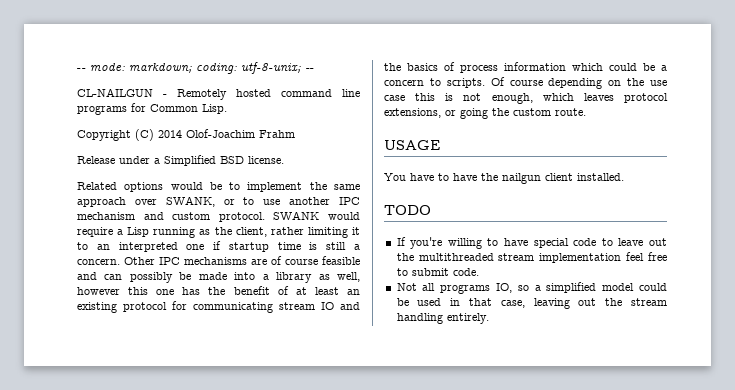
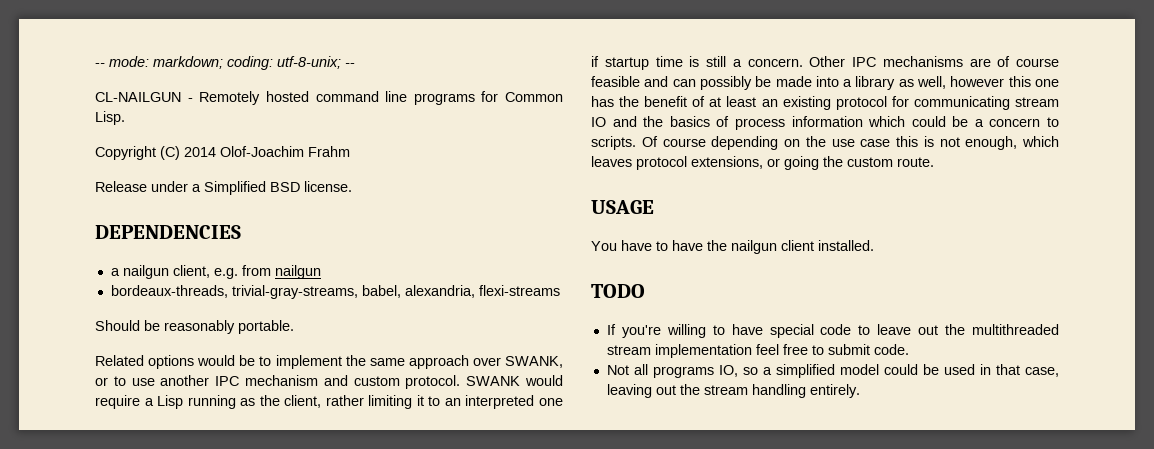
(284, 160) none -> [95,225,241,239] [110,265,321,279] [110,285,560,299] [95,320,294,334] // DEPENDENCIES // a nailgun client, e.g. from nailgun // bordeaux-threads, trivial-gray-streams, babel, alexandria, flexi-streams // Should be reasonably portable.

